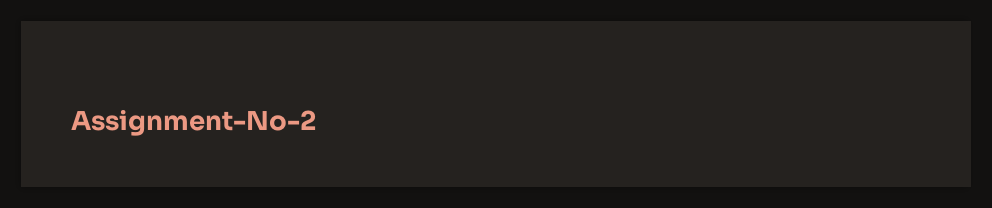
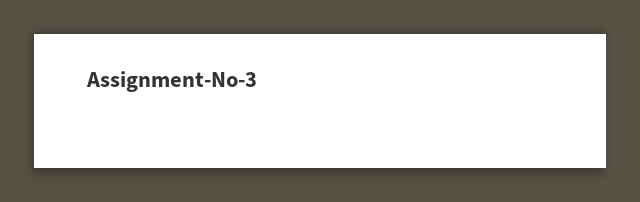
[71,110,316,136] Assignment-No-2 -> [86,71,257,92] Assignment-No-3

